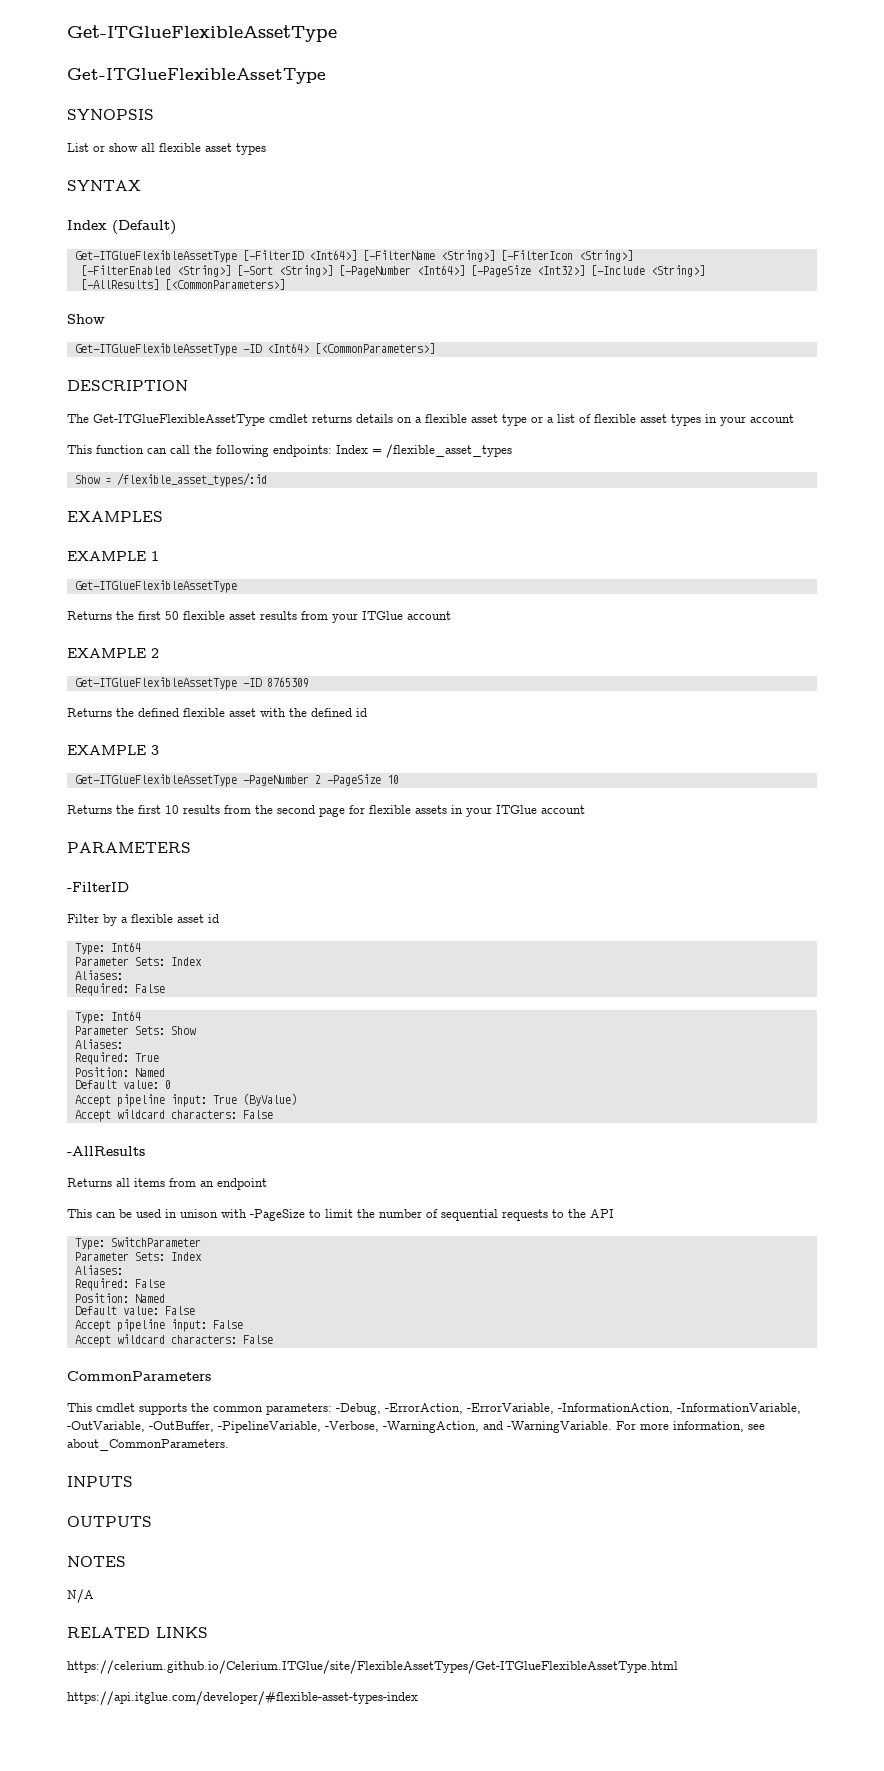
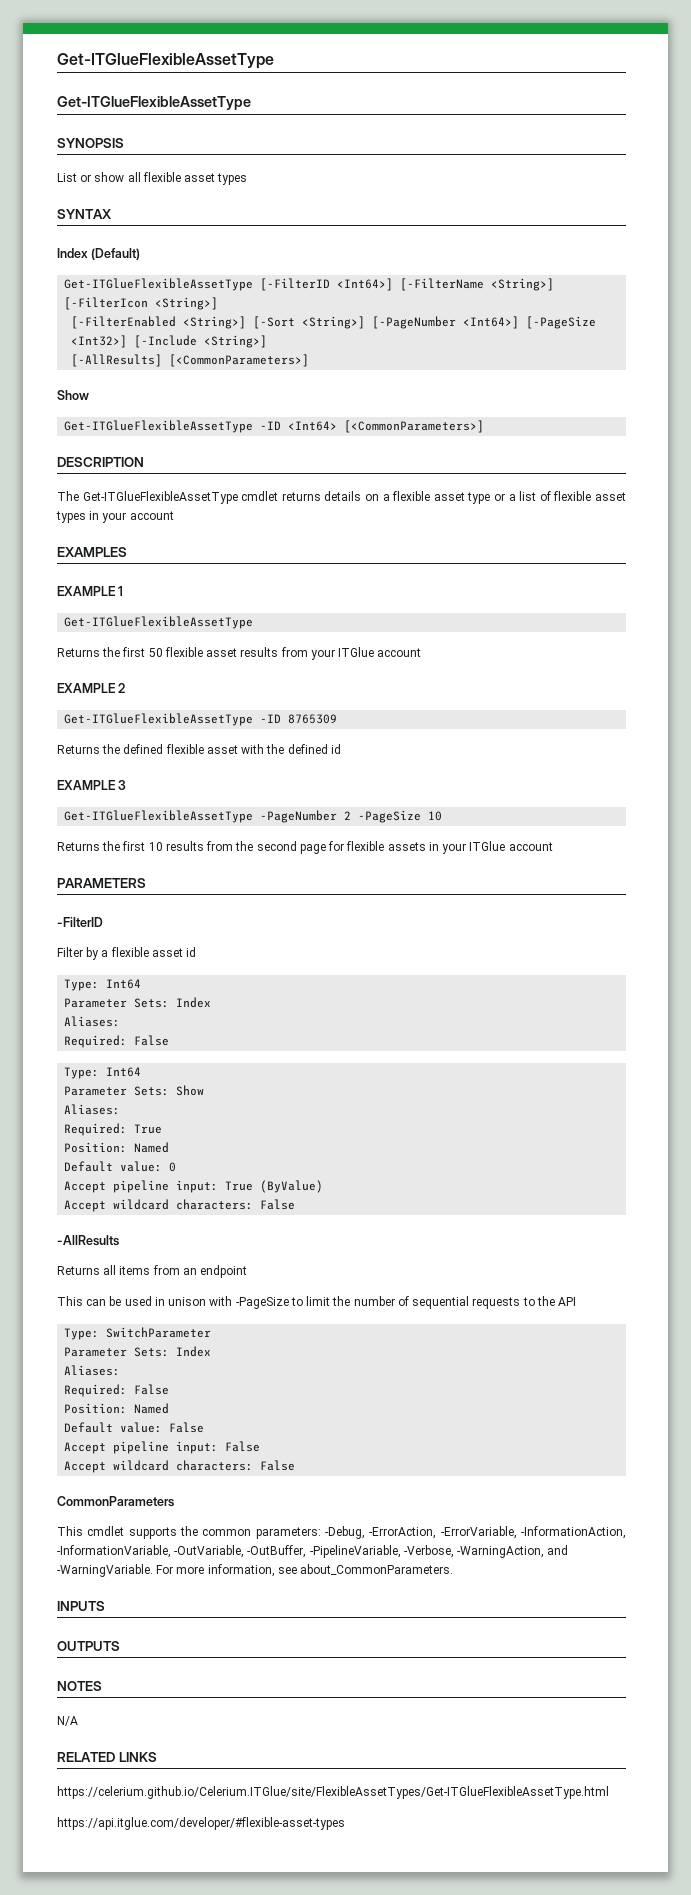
[67,444,512,458] [74,473,267,487] // This function can call the following endpoints: Index = /flexible_asset_types // Show = /flexible_asset_types/:id -> (174, 515) none
[67,1691,418,1705] https://api.itglue.com/developer/#flexible-asset-types-index -> [57,1817,345,1830] https://api.itglue.com/developer/#flexible-asset-types

